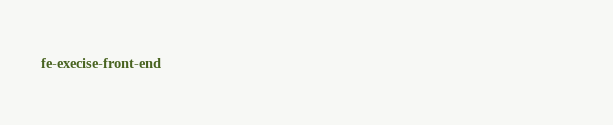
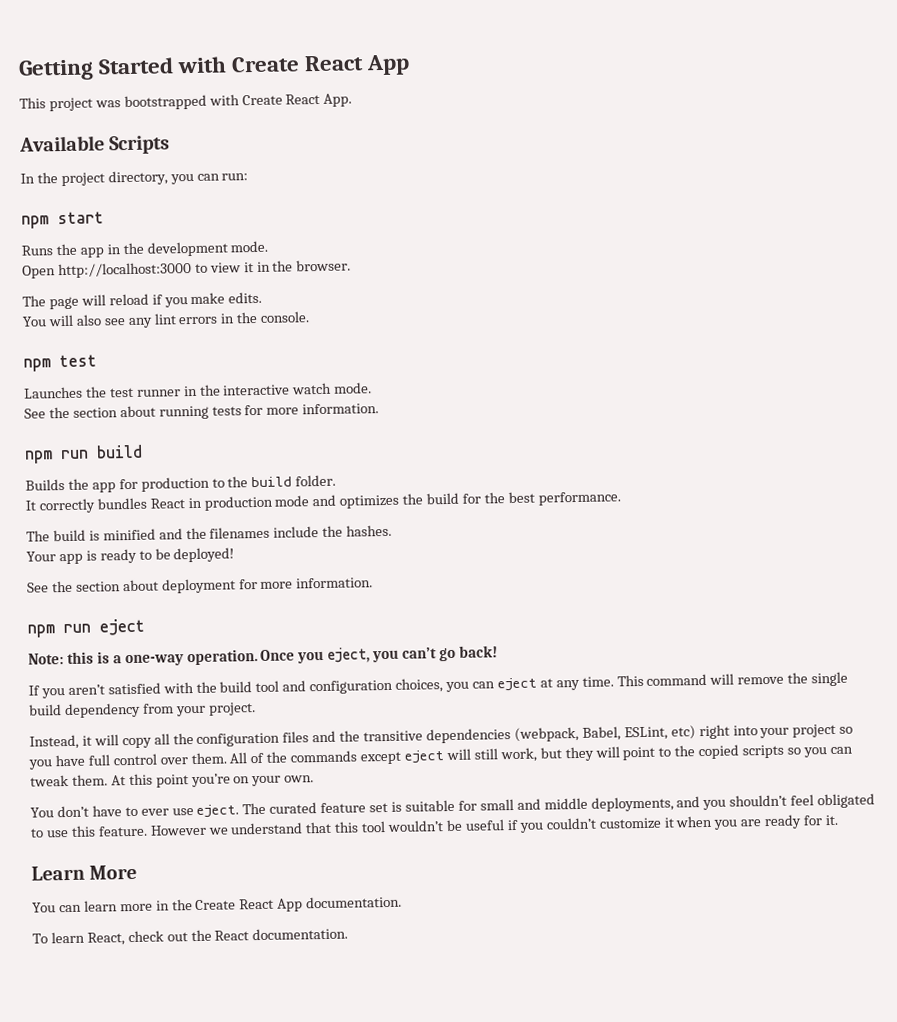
[41,58,161,68] fe-execise-front-end -> [18,54,411,81] [19,93,353,112] [19,135,171,155] [20,170,249,187] [21,211,104,229] [21,240,269,258] [22,259,352,279] [22,291,263,310] [22,311,311,329] [23,354,97,372] [24,382,373,399] [24,403,380,420] [24,444,143,464] [25,474,337,493] [25,491,621,514] [26,524,393,542] [26,547,235,565] [27,577,374,594] [27,618,145,638] [28,645,498,667] [28,671,849,699] [28,702,256,719] [29,723,854,750] [28,744,853,770] [30,773,315,788] [30,793,876,818] [30,814,839,838] [31,864,138,881] [32,895,403,913] [32,927,349,946] Getting Started with Create React App // This project was bootstrapped with Create React App. // Available Scripts // In the project directory, you can run: // npm start // Runs the app in the development mode. // Open http://localhost:3000 to view it in the browser. // The page will reload if you make edits. // You will also see any lint errors in the console. // npm test // Launches the test runner in the interactive watch mode. // See the section about running tests for more information. // npm run build // Builds the app for production to the build folder. // It correctly bundles React in production mode and optimizes the build for the best performance. // The build is minified and the filenames include the hashes. // Your app is ready to be deployed! // See the section about deployment for more information. // npm run eject // Note: this is a one-way operation. Once you eject, you can’t go back! // If you aren’t satisfied with the build tool and configuration choices, you can eject at any time. This command will remove the single build dependency from your project. // Instead, it will copy all the configuration files and the transitive dependencies (webpack, Babel, ESLint, etc) right into your project so you have full control over them. All of the commands except eject will still work, but they will point to the copied scripts so you can tweak them. At this point you’re on your own. // You don’t have to ever use eject. The curated feature set is suitable for small and middle deployments, and you shouldn’t feel obligated to use this feature. However we understand that this tool wouldn’t be useful if you couldn’t customize it when you are ready for it. // Learn More // You can learn more in the Create React App documentation. // To learn React, check out the React documentation.

